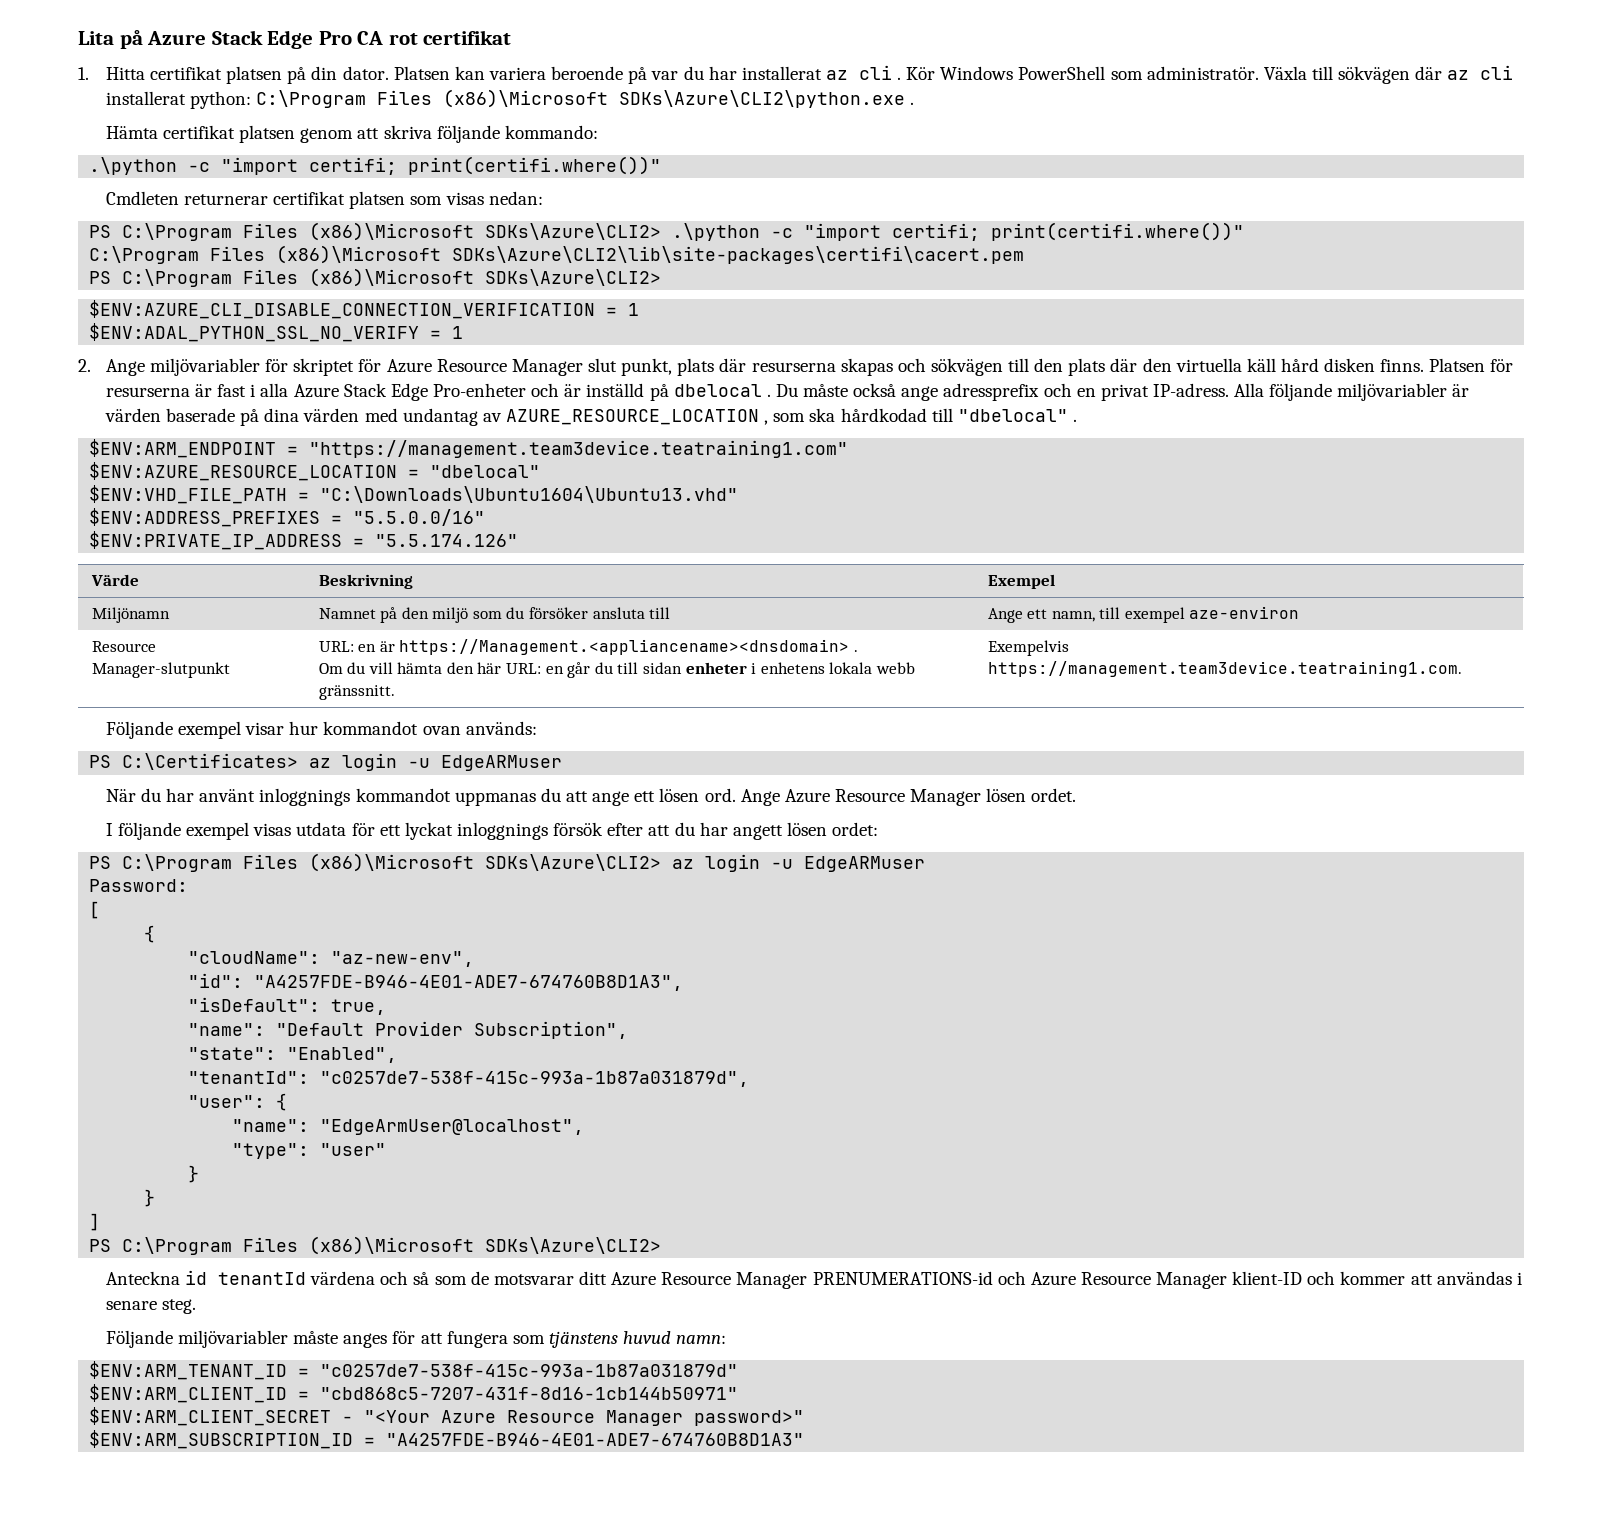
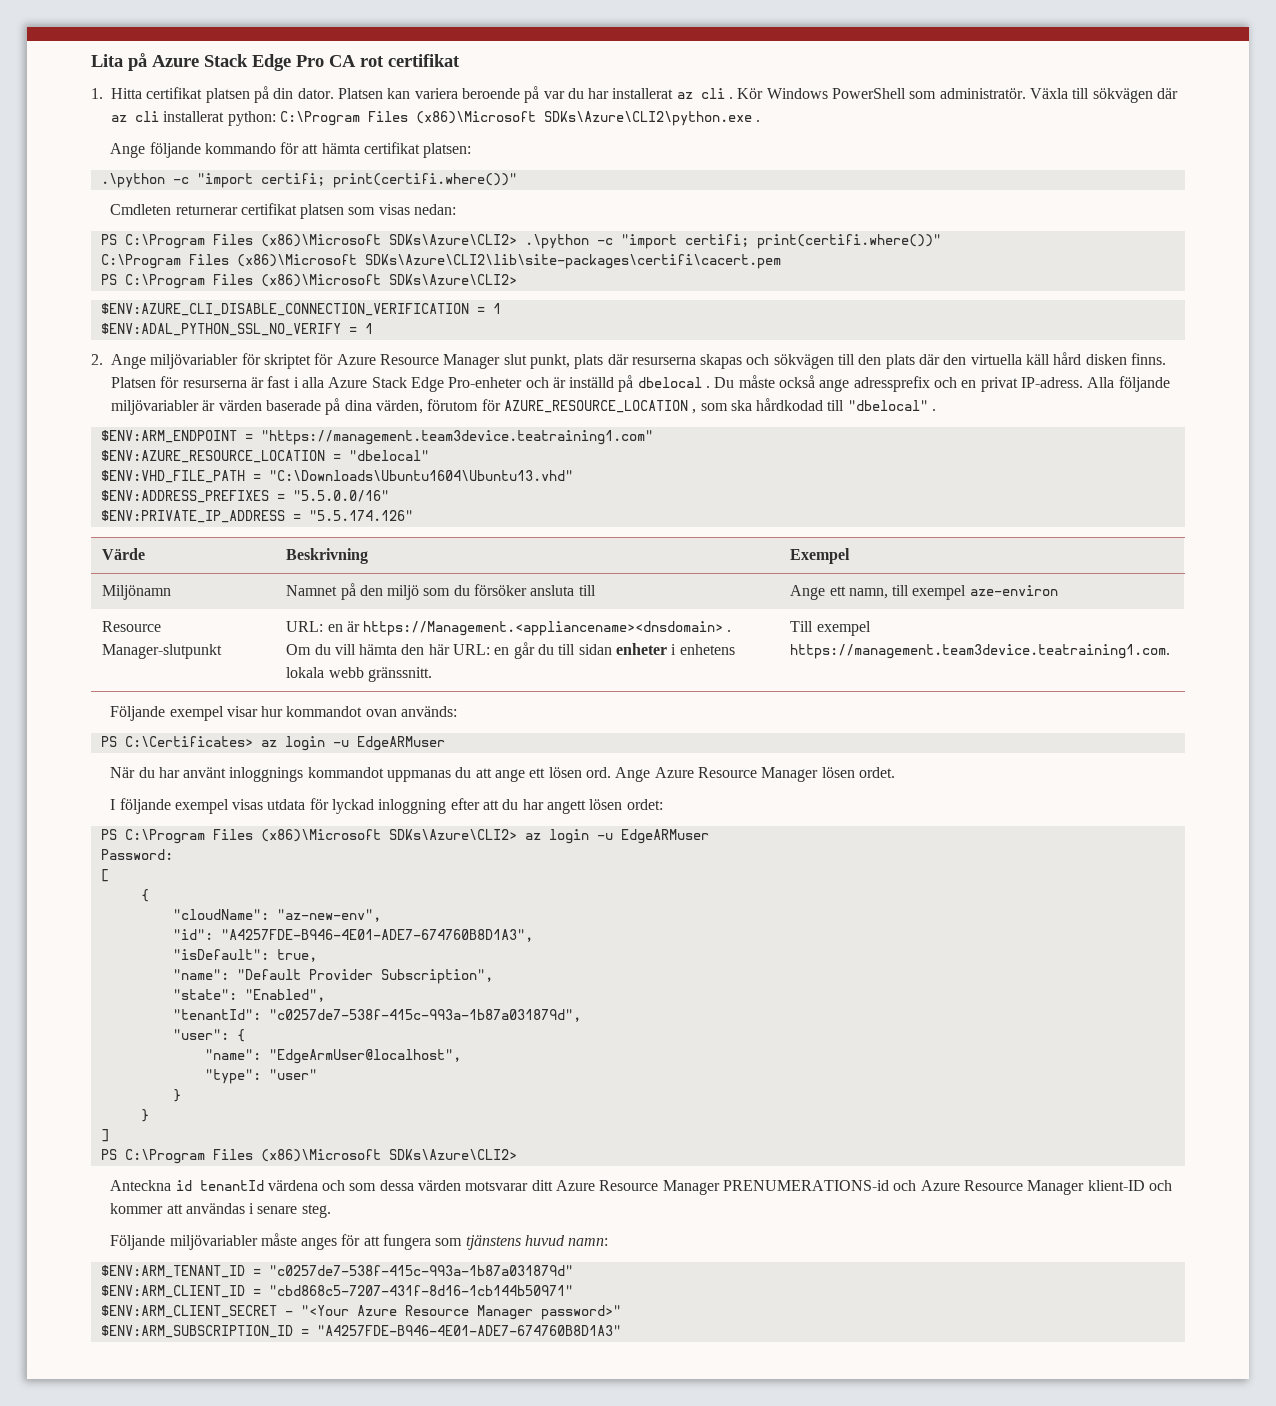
[105,125,598,143] Hämta certifikat platsen genom att skriva följande kommando: -> [110,142,472,158] Ange följande kommando för att hämta certifikat platsen:
[303,408,502,426] värden med undantag av -> [375,399,501,414] värden, förutom för
[987,640,1069,656] Exempelvis -> [790,621,871,636] Till exempel
[379,822,604,840] ett lyckat inloggnings försök -> [332,799,447,814] lyckad inloggning
[413,1271,489,1285] så som de -> [349,1180,462,1191] som dessa värden

